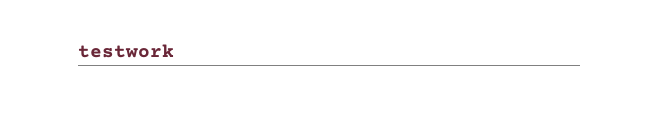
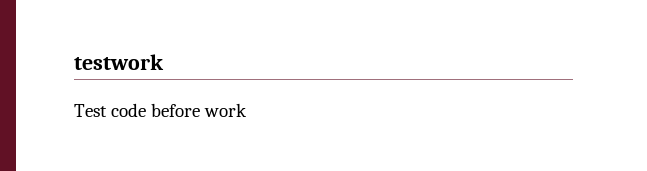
(174, 51) none -> [74,103,248,117] // Test code before work

